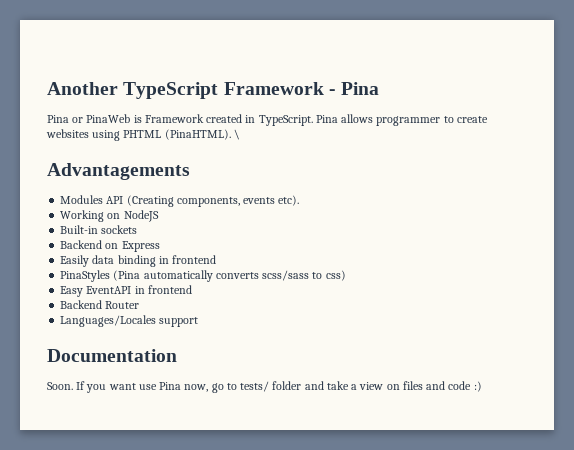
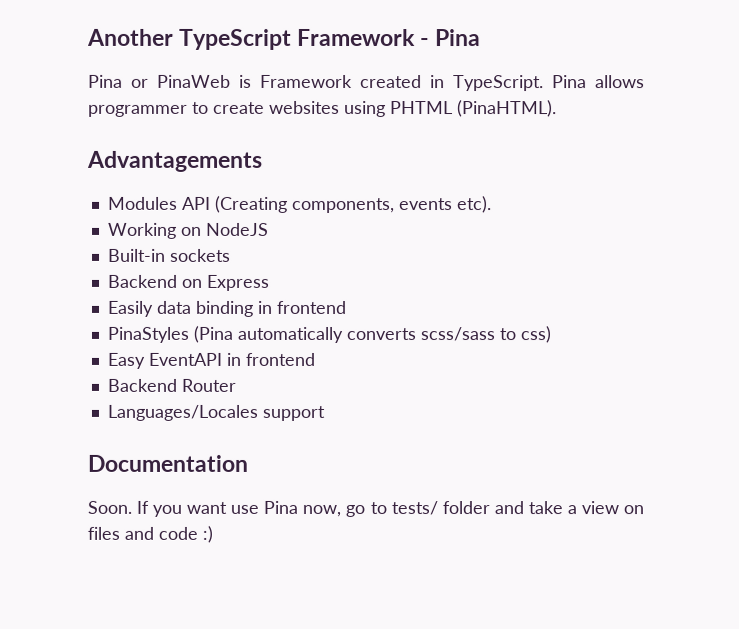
[233,129,240,140] \ -> (557, 109) none

